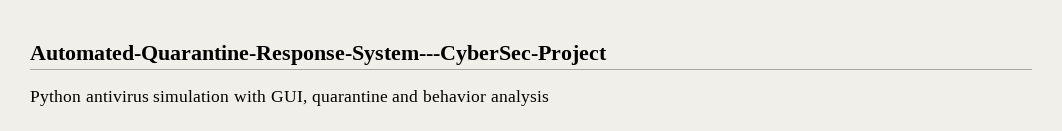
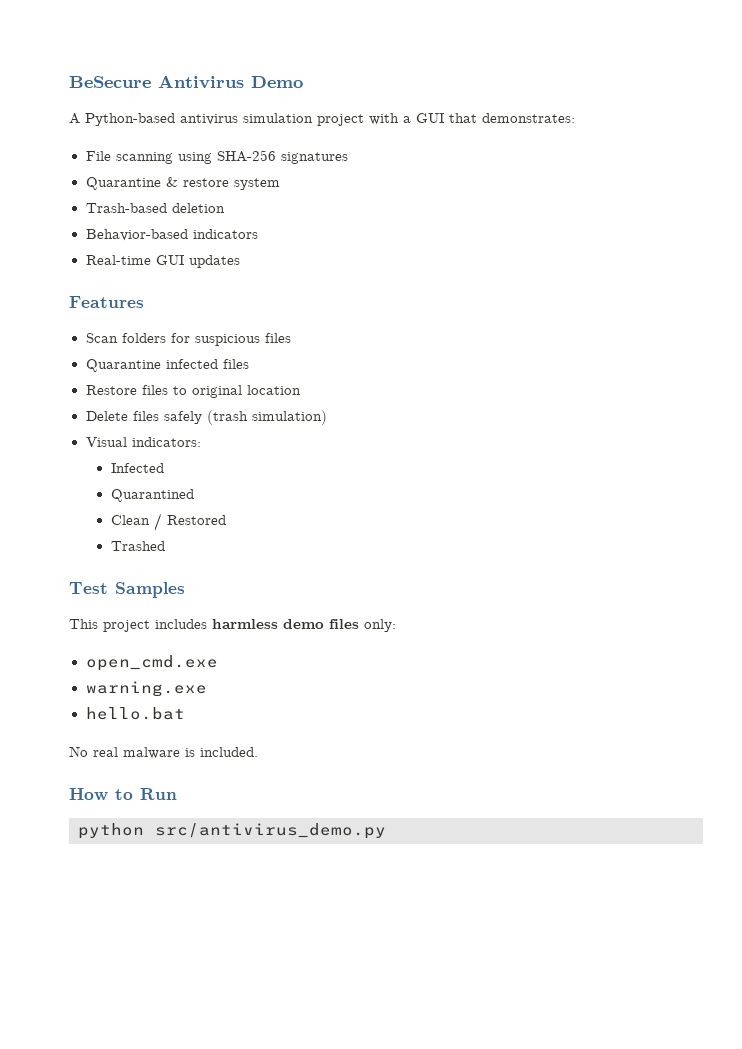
[30,45,607,65] [30,90,549,106] Automated-Quarantine-Response-System---CyberSec-Project // Python antivirus simulation with GUI, quarantine and behavior analysis -> [69,75,303,89] [69,113,575,126] [85,150,348,164] [85,177,280,190] [85,203,225,213] [85,229,258,241] [85,255,240,268] [69,296,144,308] [85,333,291,346] [85,359,249,372] [85,385,301,398] [85,410,327,425] [85,437,201,447] [110,463,164,473] [110,489,194,502] [110,513,226,531] [110,541,165,551] [69,582,185,598] [69,619,396,632] [85,655,218,671] [85,681,207,697] [85,707,185,720] [69,746,258,759] [69,788,177,801] [78,823,386,839] BeSecure Antivirus Demo // A Python-based antivirus simulation project with a GUI that demonstrates: // File scanning using SHA-256 signatures // Quarantine & restore system // Trash-based deletion // Behavior-based indicators // Real-time GUI updates // Features // Scan folders for suspicious files // Quarantine infected files // Restore files to original location // Delete files safely (trash simulation) // Visual indicators: // Infected // Quarantined // Clean / Restored // Trashed // Test Samples // This project includes harmless demo files only: // open_cmd.exe // warning.exe // hello.bat // No real malware is included. // How to Run // python src/antivirus_demo.py

